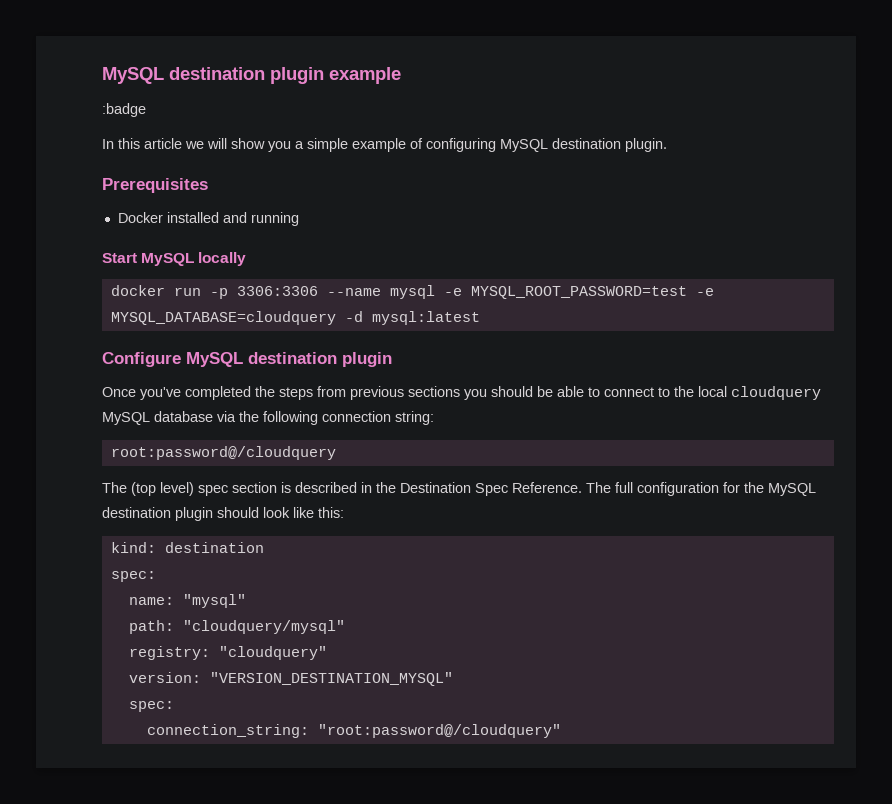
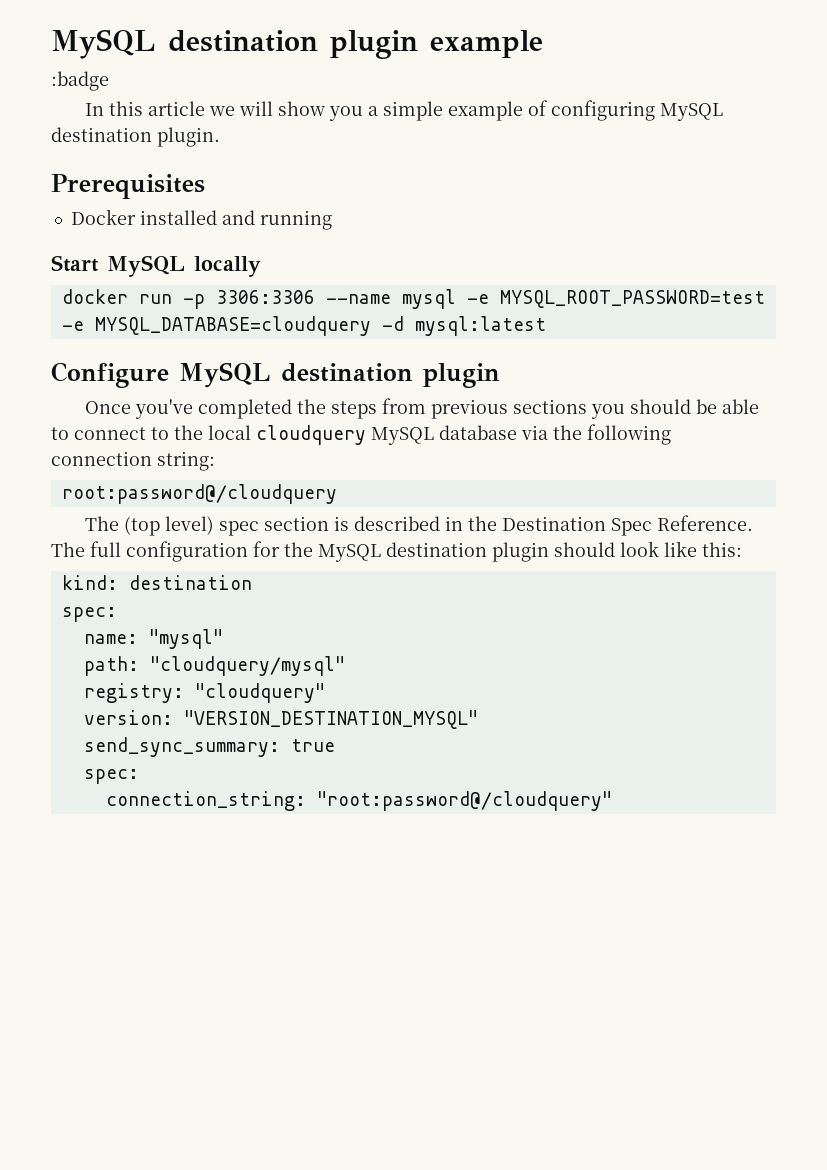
(453, 679) none -> [83,737,335,757] // send_sync_summary: true

